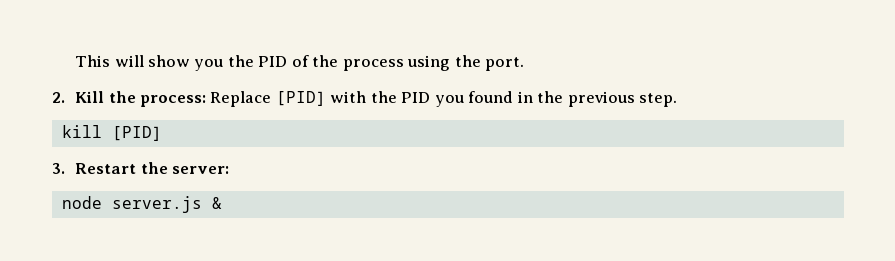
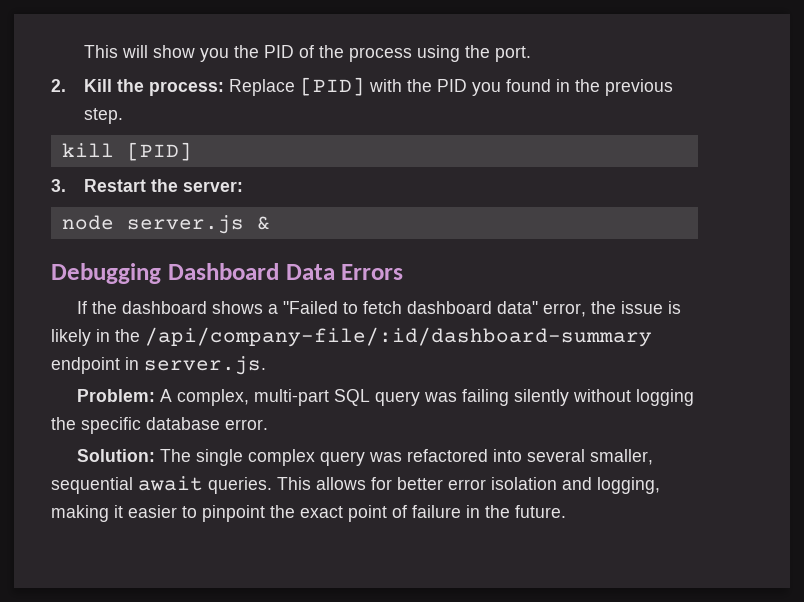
(222, 203) none -> [51,263,404,284] [76,301,681,317] [51,327,652,347] [51,356,266,375] [76,389,694,406] [51,417,268,434] [76,449,653,466] [51,476,660,494] [51,505,566,522] // Debugging Dashboard Data Errors // If the dashboard shows a "Failed to fetch dashboard data" error, the issue is likely in the /api/company-file/:id/dashboard-summary endpoint in server.js. // Problem: A complex, multi-part SQL query was failing silently without logging the specific database error. // Solution: The single complex query was refactored into several smaller, sequential await queries. This allows for better error isolation and logging, making it easier to pinpoint the exact point of failure in the future.

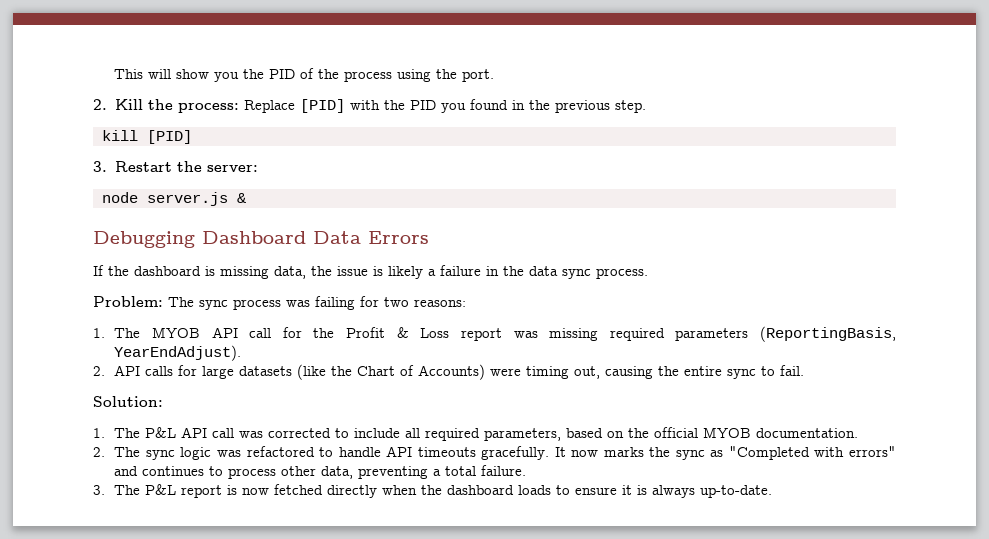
[211,301,681,317] [51,327,652,347] [51,356,266,375] [76,389,694,406] [51,417,268,434] [76,449,653,466] [51,476,660,494] [51,505,566,522] shows a "Failed to fetch dashboard data" error, the issue is likely in the /api/company-file/:id/dashboard-summary endpoint in server.js. // Problem: A complex, multi-part SQL query was failing silently without logging the specific database error. // Solution: The single complex query was refactored into several smaller, sequential await queries. This allows for better error isolation and logging, making it easier to pinpoint the exact point of failure in the future. -> [205,265,648,279] [93,296,466,310] [93,326,896,342] [114,345,242,361] [93,364,805,380] [93,396,163,407] [93,427,859,441] [93,446,896,460] [114,465,527,479] [93,484,773,498] is missing data, the issue is likely a failure in the data sync process. // Problem: The sync process was failing for two reasons: // 1. The MYOB API call for the Profit & Loss report was missing required parameters (ReportingBasis, YearEndAdjust). // 2. API calls for large datasets (like the Chart of Accounts) were timing out, causing the entire sync to fail. // Solution: // 1. The P&L API call was corrected to include all required parameters, based on the official MYOB documentation. // 2. The sync logic was refactored to handle API timeouts gracefully. It now marks the sync as "Completed with errors" and continues to process other data, preventing a total failure. // 3. The P&L report is now fetched directly when the dashboard loads to ensure it is always up-to-date.

